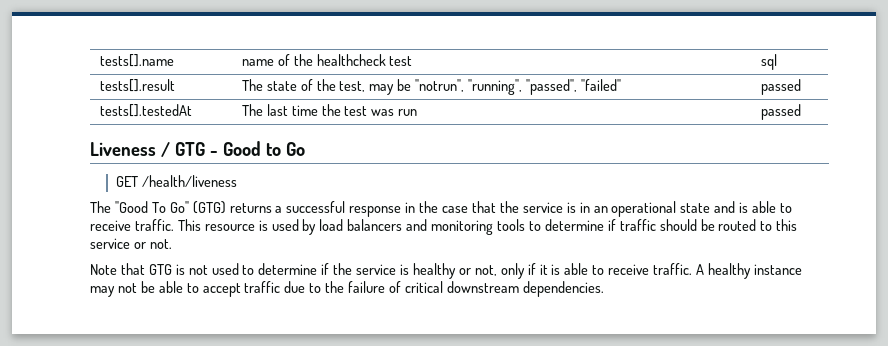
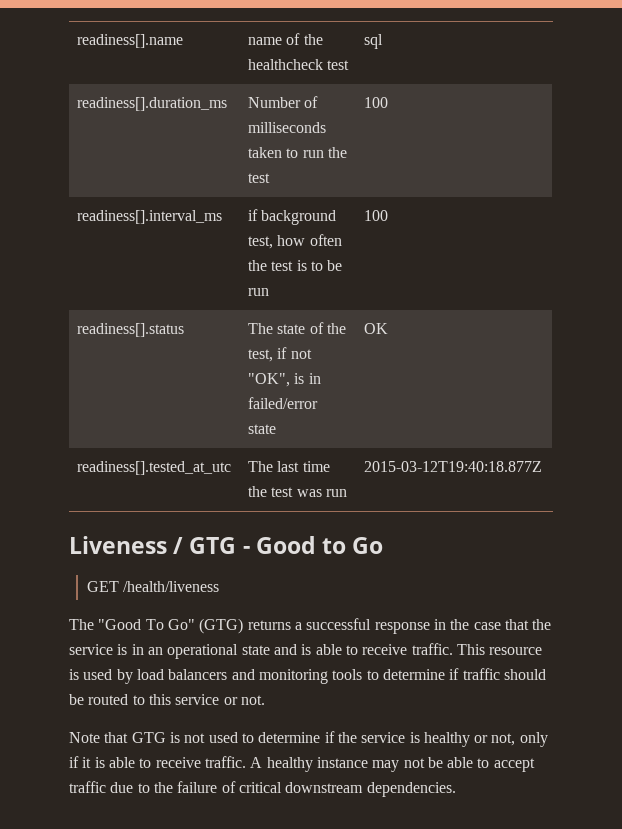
[99,54,174,67] tests[].name -> [77,34,184,48] readiness[].name
[99,79,175,92] tests[].result -> [77,97,228,111] [248,96,319,108] [248,122,327,133] [248,147,348,158] [248,173,271,183] [364,97,389,108] [77,210,223,224] [248,209,337,225] [248,234,342,249] [248,260,343,271] [248,288,270,296] [364,210,389,221] [77,323,185,337] readiness[].duration_ms | Number of milliseconds taken to run the test | 100 // readiness[].interval_ms | if background test, how often the test is to be run | 100 // readiness[].status
[369,79,621,95] [760,79,801,95] [99,104,192,117] may be "notrun", "running", "passed", "failed" | passed // tests[].testedAt -> [277,347,312,359] [248,373,321,387] [248,397,319,409] [248,424,277,434] [364,323,389,334] [77,461,232,475] if not "OK", is in failed/error state | OK // readiness[].tested_at_utc
[760,104,801,120] passed -> [364,461,543,472] 2015-03-12T19:40:18.877Z

